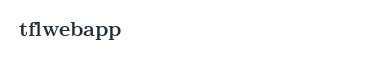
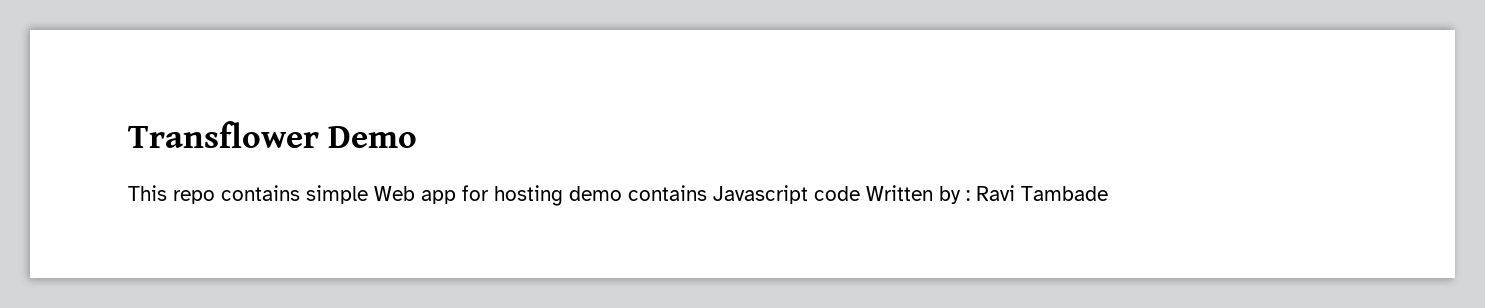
[19,22,121,40] tflwebapp -> [128,121,418,148] [128,185,1108,206] Transflower Demo // This repo contains simple Web app for hosting demo contains Javascript code Written by : Ravi Tambade

